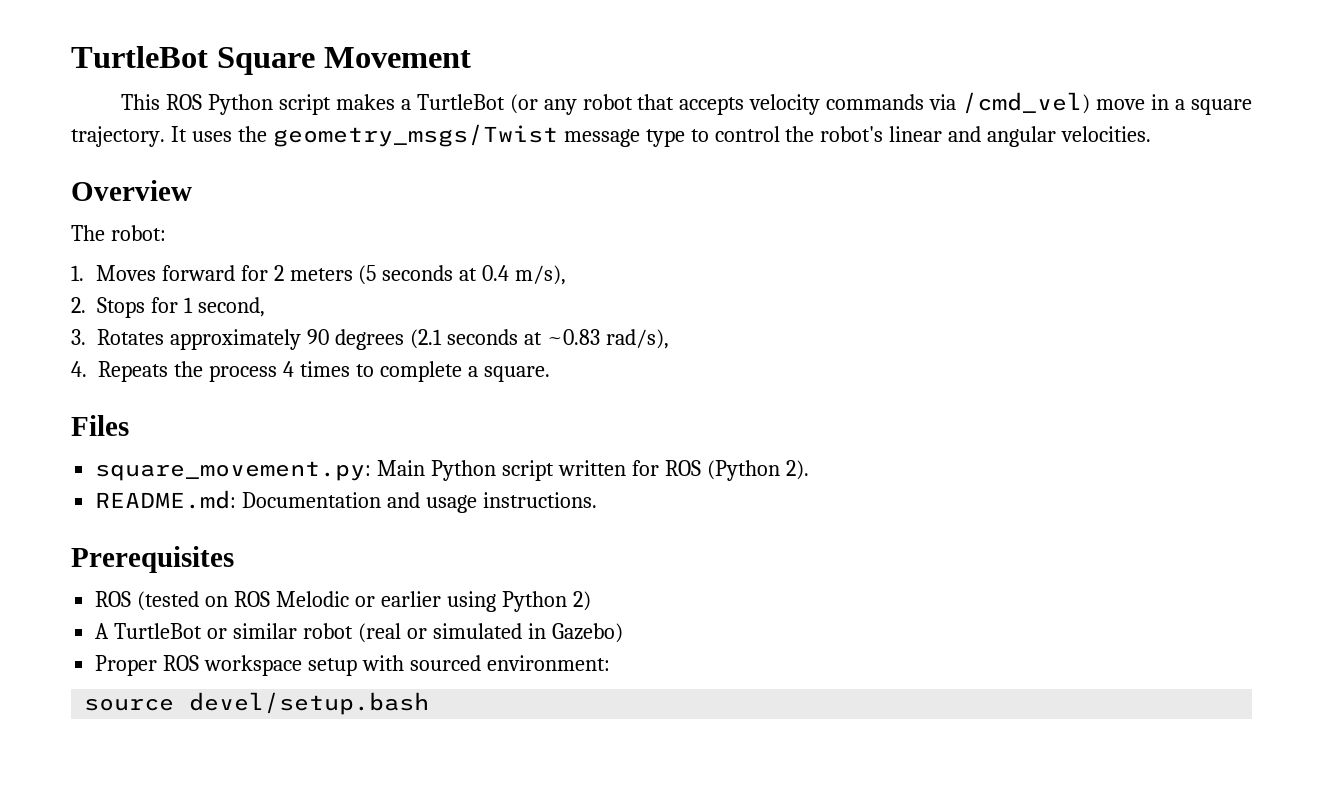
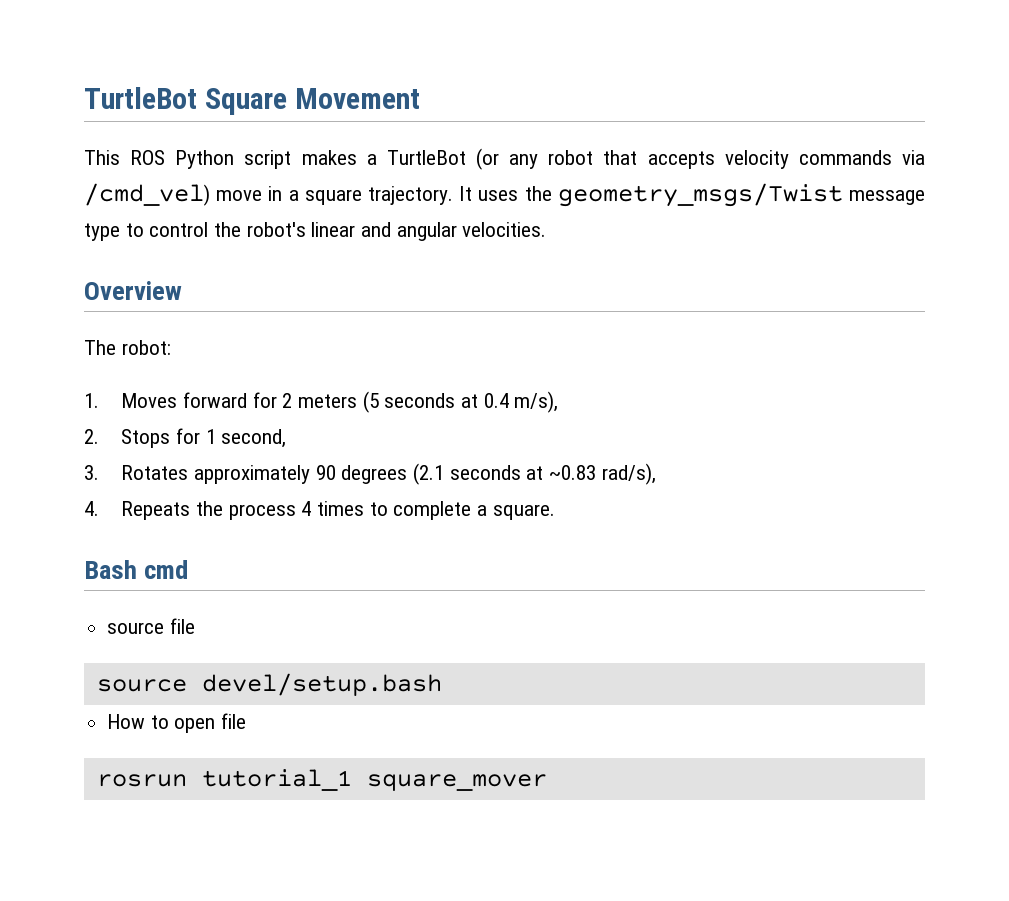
[71,415,129,436] [95,460,809,481] [95,490,597,513] [71,546,234,573] [95,591,591,612] [95,623,623,643] [95,655,610,676] [84,692,430,715] Files // square_movement.py: Main Python script written for ROS (Python 2). // README.md: Documentation and usage instructions. // Prerequisites // ROS (tested on ROS Melodic or earlier using Python 2) // A TurtleBot or similar robot (real or simulated in Gazebo) // Proper ROS workspace setup with sourced environment: // source devel/setup.bash -> [84,560,189,579] [107,618,195,634] [96,673,442,696] [107,713,247,733] [96,769,547,791] Bash cmd // source file // source devel/setup.bash // How to open file // rosrun tutorial_1 square_mover

